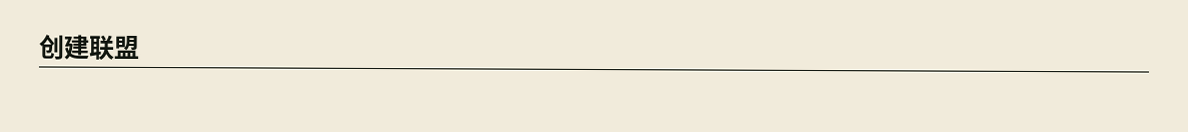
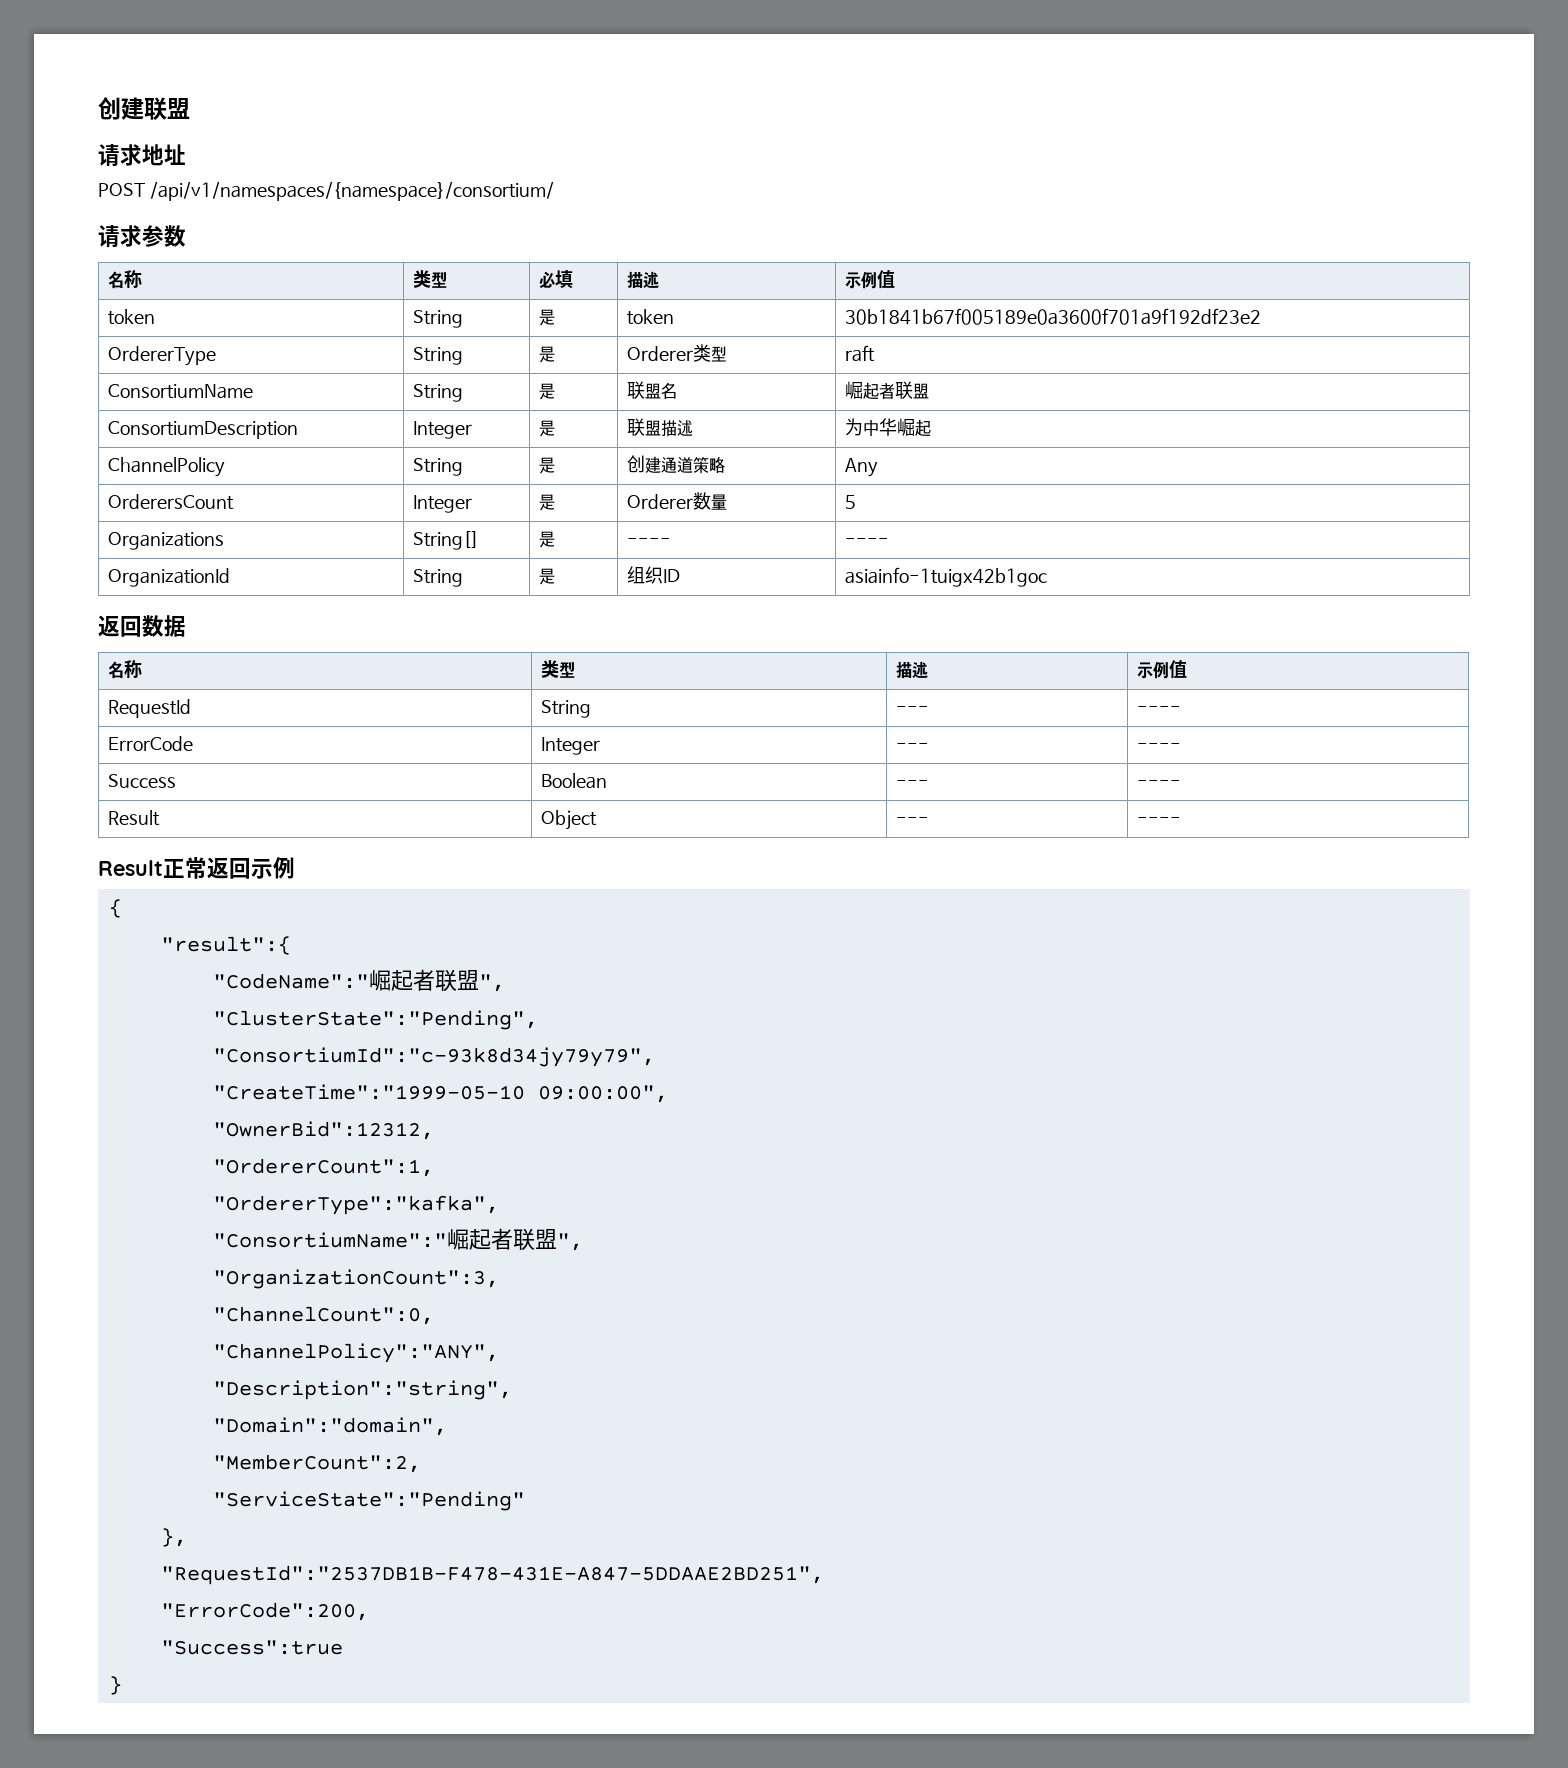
(140, 47) none -> [98,144,186,167] [98,181,554,201] [98,225,186,248] [107,270,142,289] [412,270,447,288] [538,270,573,289] [626,271,659,289] [844,270,895,289] [107,309,155,325] [412,310,463,328] [538,309,555,326] [626,309,674,325] [844,308,1261,325] [107,346,216,366] [412,347,463,365] [538,346,555,363] [626,344,727,362] [844,345,875,362] [107,384,253,399] [412,384,463,402] [538,383,555,400] [626,381,677,399] [844,381,929,400] [107,421,298,439] [412,421,472,439] [538,420,555,437] [626,418,693,437] [844,418,931,436] [107,457,225,477] [412,458,463,476] [538,457,555,474] [626,455,725,474] [844,458,878,477] [107,494,234,510] [412,495,472,513] [538,494,555,511] [626,492,727,510] [844,495,856,509] [107,532,224,550] [412,531,479,550] [538,531,555,548] [626,538,671,545] [844,538,889,545] [107,568,230,587] [412,569,463,587] [538,568,555,585] [626,566,680,584] [844,567,1047,587] [98,615,186,637] [107,660,142,679] [540,660,575,678] [895,661,928,679] [1136,660,1187,679] [107,699,191,718] [540,700,591,718] [895,706,929,713] [1136,706,1181,713] [107,736,193,751] [540,737,600,755] [895,743,929,750] [1136,743,1181,750] [107,774,176,788] [540,773,607,789] [895,780,929,787] [1136,780,1181,787] [107,810,160,826] [540,810,597,830] [895,817,929,824] [1136,817,1181,824] [98,857,295,879] [108,899,122,918] [160,936,291,955] [212,969,505,992] [212,1010,538,1030] [212,1047,655,1067] [212,1084,668,1103] [212,1121,434,1140] [212,1158,434,1177] [212,1195,499,1215] [212,1228,583,1251] [212,1269,499,1289] [212,1306,434,1325] [212,1343,499,1363] [212,1380,512,1400] [212,1417,447,1436] [212,1454,421,1473] [212,1491,525,1511] [160,1528,187,1547] [160,1565,824,1585] [160,1602,369,1621] [160,1640,343,1655] [108,1676,122,1695] // 请求地址 // POST /api/v1/namespaces/{namespace}/consortium/ // 请求参数 // 名称 | 类型 | 必填 | 描述 | 示例值 // token | String | 是 | token | 30b1841b67f005189e0a3600f701a9f192df23e2 // OrdererType | String | 是 | Orderer类型 | raft // ConsortiumName | String | 是 | 联盟名 | 崛起者联盟 // ConsortiumDescription | Integer | 是 | 联盟描述 | 为中华崛起 // ChannelPolicy | String | 是 | 创建通道策略 | Any // OrderersCount | Integer | 是 | Orderer数量 | 5 // Organizations | String[] | 是 | ---- | ---- // OrganizationId | String | 是 | 组织ID | asiainfo-1tuigx42b1goc // 返回数据 // 名称 | 类型 | 描述 | 示例值 // RequestId | String | --- | ---- // ErrorCode | Integer | --- | ---- // Success | Boolean | --- | ---- // Result | Object | --- | ---- // Result正常返回示例 // { // "result":{ // "CodeName":"崛起者联盟", // "ClusterState":"Pending", // "ConsortiumId":"c-93k8d34jy79y79", // "CreateTime":"1999-05-10 09:00:00", // "OwnerBid":12312, // "OrdererCount":1, // "OrdererType":"kafka", // "ConsortiumName":"崛起者联盟", // "OrganizationCount":3, // "ChannelCount":0, // "ChannelPolicy":"ANY", // "Description":"string", // "Domain":"domain", // "MemberCount":2, // "ServiceState":"Pending" // }, // "RequestId":"2537DB1B-F478-431E-A847-5DDAAE2BD251", // "ErrorCode":200, // "Success":true // }

